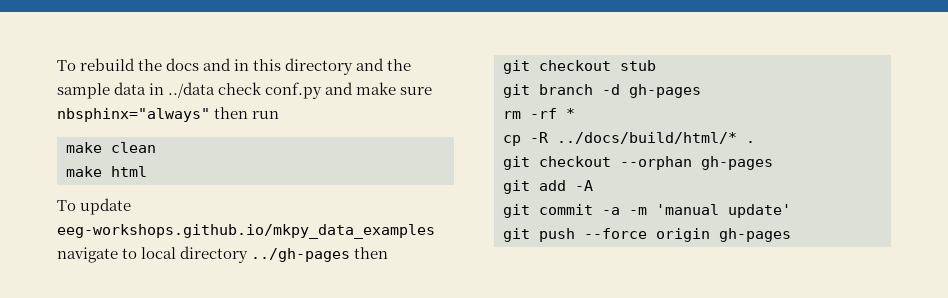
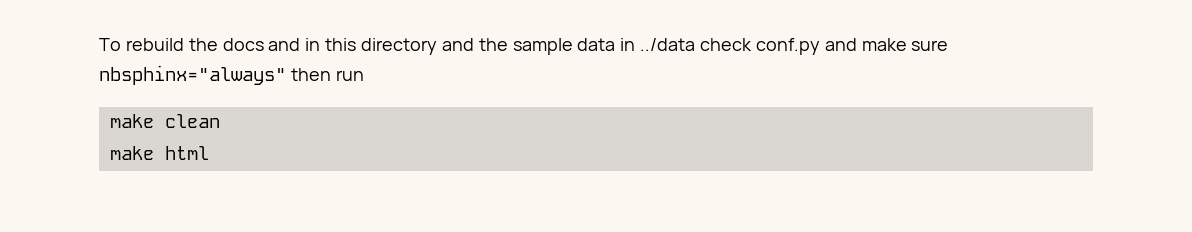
[57,198,132,215] [57,224,435,239] [57,246,389,263] [503,60,656,74] [503,84,701,98] [503,108,575,119] [503,132,755,146] [503,156,773,170] [503,180,593,194] [503,204,791,218] [503,228,791,242] // To update eeg-workshops.github.io/mkpy_data_examples navigate to local directory ../gh-pages then // git checkout stub // git branch -d gh-pages // rm -rf * // cp -R ../docs/build/html/* . // git checkout --orphan gh-pages // git add -A // git commit -a -m 'manual update' // git push --force origin gh-pages -> (209, 153) none

